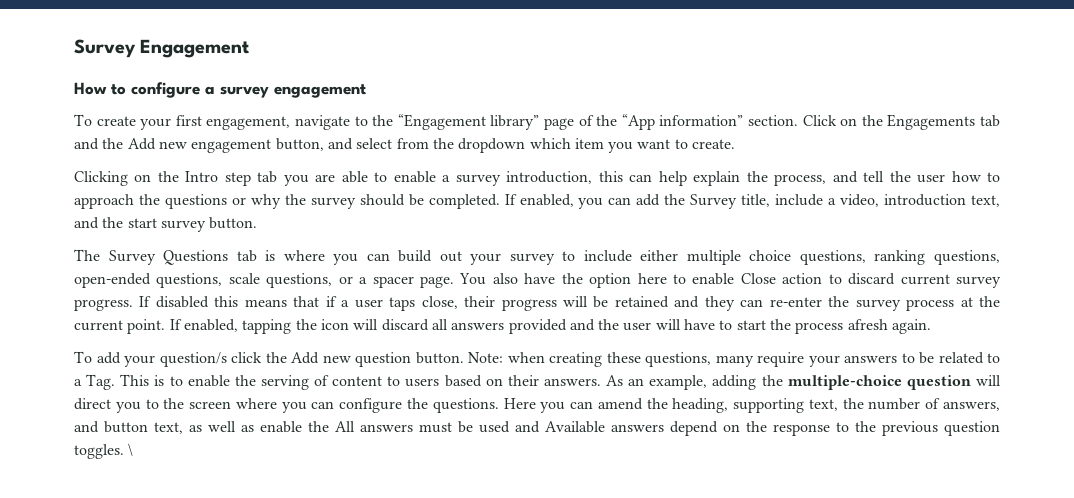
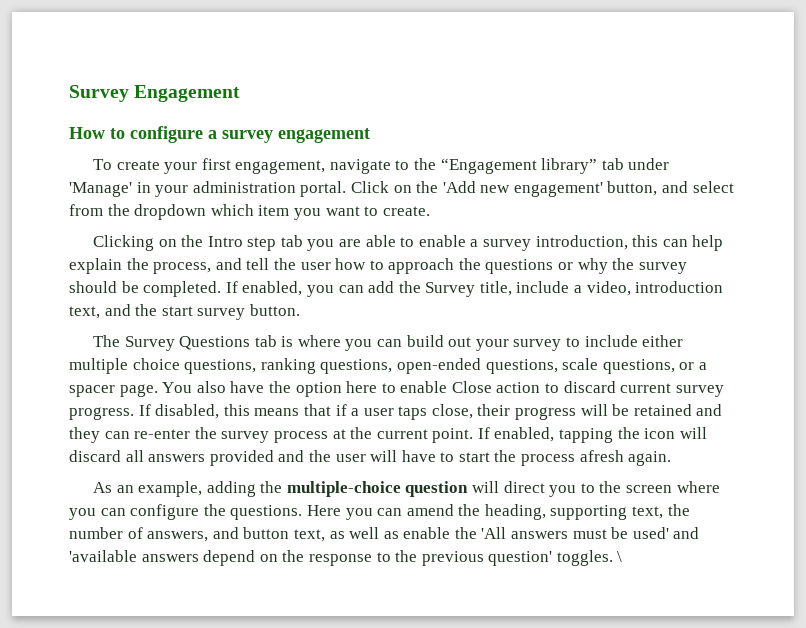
[544,114,1001,130] [74,138,272,153] page of the “App information” section. Click on the Engagements tab and the Add new engagement -> [601,158,670,170] [69,181,603,197] tab under 'Manage' in your administration portal. Click on the 'Add new engagement'
[155,296,209,308] disabled -> [155,404,220,419] disabled,
[74,351,1000,367] [74,374,601,390] To add your question/s click the Add new question button. Note: when creating these questions, many require your answers to be related to a Tag. This is to enable the serving of content to users based on their answers. -> (672, 458) none
[335,421,355,432] All -> [481,527,507,539] 'All
[479,421,605,433] used and Available -> [632,527,700,539] [69,550,137,562] used' and 'available
[944,421,1000,436] question -> [488,551,553,566] question'

